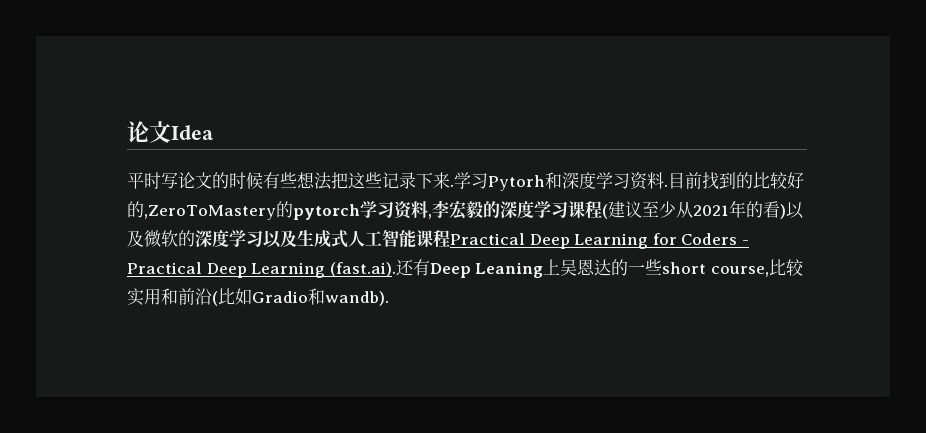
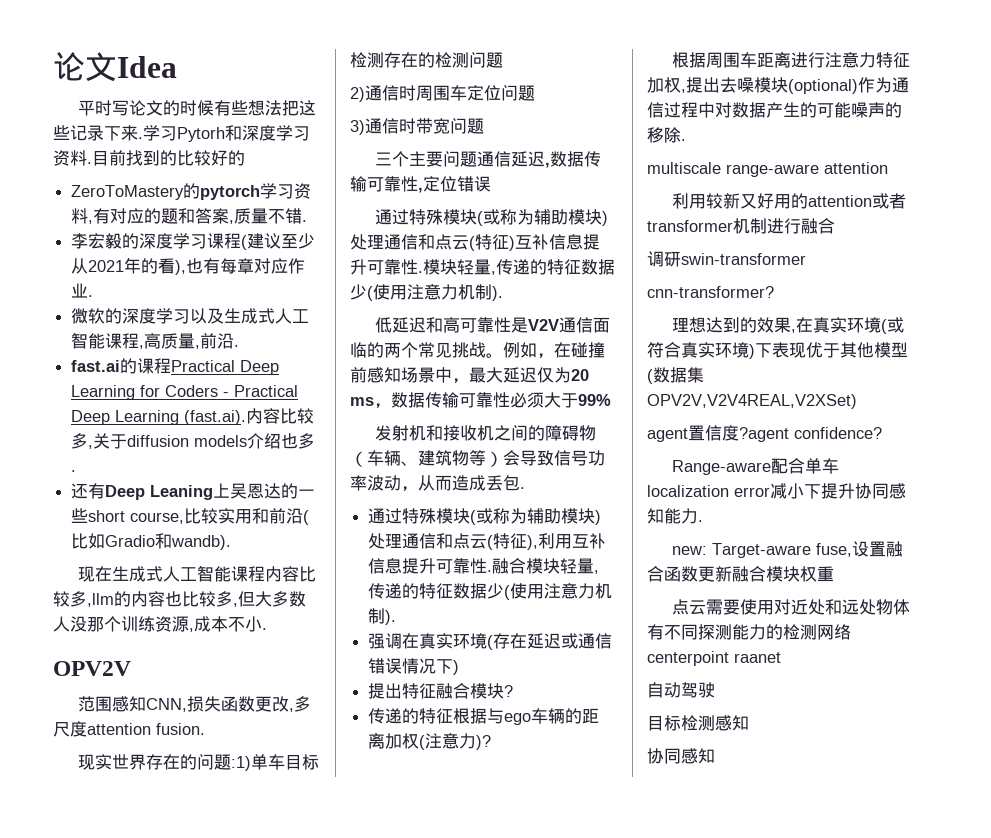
[144,205,276,220] ,ZeroToMastery -> [71,185,185,200] // ZeroToMastery
(432, 216) none -> [93,208,308,224] 有对应的题和答案,质量不错. //
[779,202,804,219] [127,230,144,247] )以及 -> [175,258,306,275] [71,283,94,298] ),也有每章对应作业. //
(450, 239) none -> [139,333,240,349] [71,358,172,374] ,高质量,前沿. // fast.ai的课程
(396, 269) none -> [246,408,315,424] [71,433,316,449] [71,470,77,472] 内容比较多,关于diffusion models介绍也多. //
(389, 298) none -> [77,565,316,582] [53,591,306,607] [53,616,267,632] [53,661,131,676] [77,696,311,712] [53,721,205,737] [77,754,319,771] [350,52,503,68] [350,85,535,102] [350,118,484,135] [374,151,601,168] [350,176,491,193] [374,209,608,226] [350,234,600,251] [350,259,615,275] [350,284,503,301] [374,317,610,333] [350,342,605,359] [350,367,589,384] [350,392,611,409] [374,425,596,441] [350,450,605,467] [350,475,525,492] [368,508,602,525] [368,533,607,550] [368,558,600,574] [368,583,613,600] [368,608,397,625] [368,633,613,650] [368,658,460,675] [368,683,514,699] [368,708,600,725] [368,733,492,750] [671,52,910,68] [647,77,909,94] [647,102,902,118] [647,127,686,143] [647,162,888,177] [671,193,906,209] [647,218,835,234] [647,251,806,267] [647,286,774,298] [671,317,904,334] [647,342,908,359] [647,367,704,384] [647,394,857,409] [647,425,882,442] [671,458,839,475] [647,483,906,499] [647,508,703,524] [671,541,903,558] [647,566,834,582] [671,599,910,615] [647,624,851,640] [647,651,781,666] [647,682,715,698] [647,715,749,731] [647,748,715,764] // 现在生成式人工智能课程内容比较多,llm的内容也比较多,但大多数人没那个训练资源,成本不小. // OPV2V // 范围感知CNN,损失函数更改,多尺度attention fusion. // 现实世界存在的问题:1)单车目标检测存在的检测问题 // 2)通信时周围车定位问题 // 3)通信时带宽问题 // 三个主要问题通信延迟,数据传输可靠性,定位错误 // 通过特殊模块(或称为辅助模块)处理通信和点云(特征)互补信息提升可靠性.模块轻量,传递的特征数据少(使用注意力机制). // 低延迟和高可靠性是V2V通信面临的两个常见挑战。例如，在碰撞前感知场景中，最大延迟仅为20 ms，数据传输可靠性必须大于99% // 发射机和接收机之间的障碍物（车辆、建筑物等）会导致信号功率波动，从而造成丢包. // 通过特殊模块(或称为辅助模块)处理通信和点云(特征),利用互补信息提升可靠性.融合模块轻量,传递的特征数据少(使用注意力机制). // 强调在真实环境(存在延迟或通信错误情况下) // 提出特征融合模块? // 传递的特征根据与ego车辆的距离加权(注意力)? // 根据周围车距离进行注意力特征加权,提出去噪模块(optional)作为通信过程中对数据产生的可能噪声的移除. // multiscale range-aware attention // 利用较新又好用的attention或者transformer机制进行融合 // 调研swin-transformer // cnn-transformer? // 理想达到的效果,在真实环境(或符合真实环境)下表现优于其他模型(数据集OPV2V,V2V4REAL,V2XSet) // agent置信度?agent confidence? // Range-aware配合单车localization error减小下提升协同感知能力. // new: Target-aware fuse,设置融合函数更新融合模块权重 // 点云需要使用对近处和远处物体有不同探测能力的检测网络centerpoint raanet // 自动驾驶 // 目标检测感知 // 协同感知

